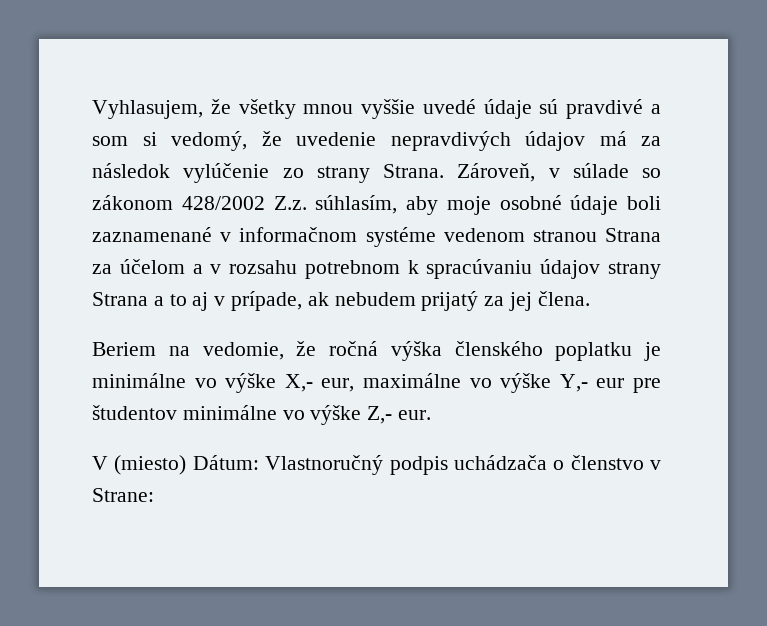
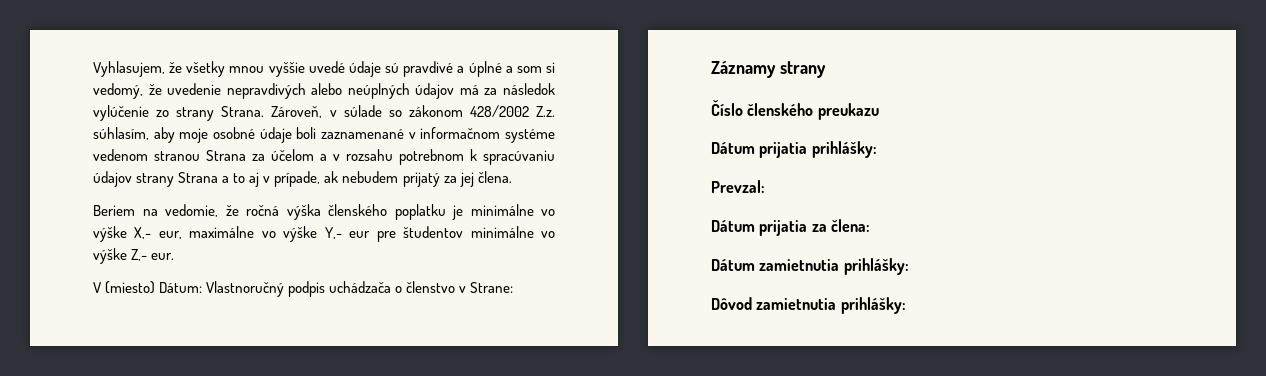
(661, 109) none -> [468,61,513,77] úplné a
(511, 141) none -> [311,83,410,99] alebo neúplných
(154, 495) none -> [711,61,826,78] [711,100,879,120] [711,141,877,158] [711,180,765,193] [711,219,870,236] [711,258,909,275] [711,297,906,314] // Záznamy strany // Číslo členského preukazu // Dátum prijatia prihlášky: // Prevzal: // Dátum prijatia za člena: // Dátum zamietnutia prihlášky: // Dôvod zamietnutia prihlášky:

